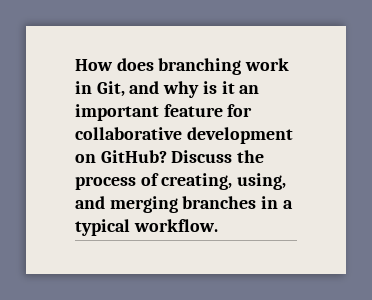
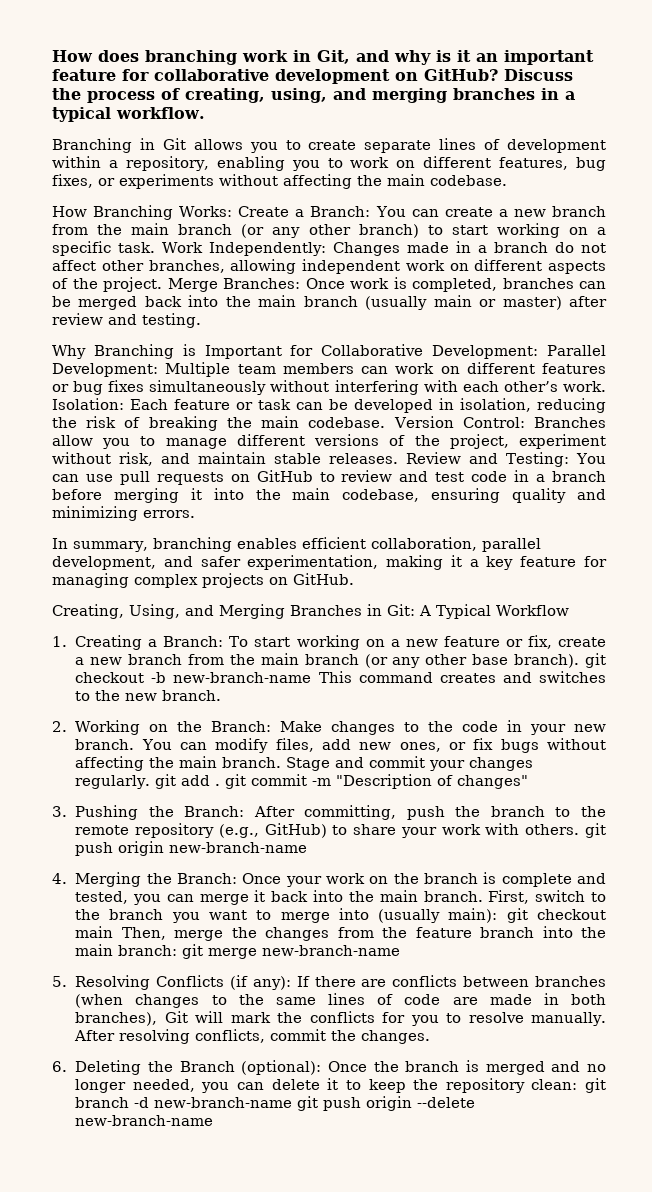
(218, 225) none -> [52,138,606,153] [52,156,606,171] [52,174,507,189] [52,205,606,220] [52,223,606,238] [52,241,606,256] [52,259,606,274] [52,277,606,292] [52,295,607,310] [52,313,201,328] [52,344,606,359] [52,362,606,377] [52,380,606,395] [52,398,606,413] [52,416,606,431] [52,434,606,449] [52,452,607,467] [52,470,606,485] [52,488,607,503] [52,506,195,521] [52,537,541,552] [52,555,607,570] [52,573,354,588] [52,604,569,619] [52,635,606,650] [75,653,606,668] [75,671,607,683] [75,690,222,701] [52,720,606,735] [75,738,606,753] [75,756,534,771] [75,774,529,789] [52,805,606,820] [75,823,607,838] [75,841,308,856] [52,872,606,887] [75,890,607,905] [75,908,607,923] [75,926,606,941] [75,944,401,959] [52,975,606,990] [75,993,606,1008] [75,1011,607,1026] [74,1029,431,1044] [52,1060,606,1075] [75,1078,606,1093] [75,1096,476,1111] [75,1115,214,1126] // Branching in Git allows you to create separate lines of development within a repository, enabling you to work on different features, bug fixes, or experiments without affecting the main codebase. // How Branching Works: Create a Branch: You can create a new branch from the main branch (or any other branch) to start working on a specific task. Work Independently: Changes made in a branch do not affect other branches, allowing independent work on different aspects of the project. Merge Branches: Once work is completed, branches can be merged back into the main branch (usually main or master) after review and testing. // Why Branching is Important for Collaborative Development: Parallel Development: Multiple team members can work on different features or bug fixes simultaneously without interfering with each other’s work. Isolation: Each feature or task can be developed in isolation, reducing the risk of breaking the main codebase. Version Control: Branches allow you to manage different versions of the project, experiment without risk, and maintain stable releases. Review and Testing: You can use pull requests on GitHub to review and test code in a branch before merging it into the main codebase, ensuring quality and minimizing errors. // In summary, branching enables efficient collaboration, parallel development, and safer experimentation, making it a key feature for managing complex projects on GitHub. // Creating, Using, and Merging Branches in Git: A Typical Workflow // 1. Creating a Branch: To start working on a new feature or fix, create a new branch from the main branch (or any other base branch). git checkout -b new-branch-name This command creates and switches to the new branch. // 2. Working on the Branch: Make changes to the code in your new branch. You can modify files, add new ones, or fix bugs without affecting the main branch. Stage and commit your changes regularly. git add . git commit -m "Description of changes" // 3. Pushing the Branch: After committing, push the branch to the remote repository (e.g., GitHub) to share your work with others. git push origin new-branch-name // 4. Merging the Branch: Once your work on the branch is complete and tested, you can merge it back into the main branch. First, switch to the branch you want to merge into (usually main): git checkout main Then, merge the changes from the feature branch into the main branch: git merge new-branch-name // 5. Resolving Conflicts (if any): If there are conflicts between branches (when changes to the same lines of code are made in both branches), Git will mark the conflicts for you to resolve manually. After resolving conflicts, commit the changes. // 6. Deleting the Branch (optional): Once the branch is merged and no longer needed, you can delete it to keep the repository clean: git branch -d new-branch-name git push origin --delete new-branch-name

